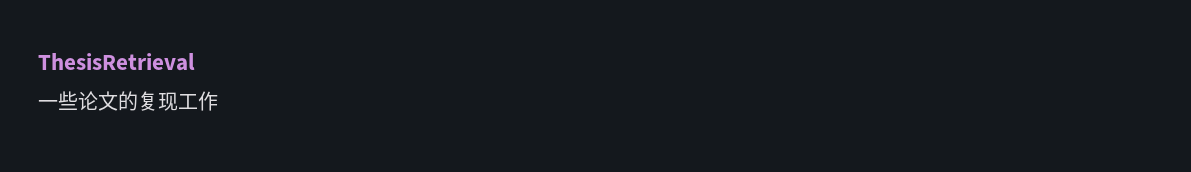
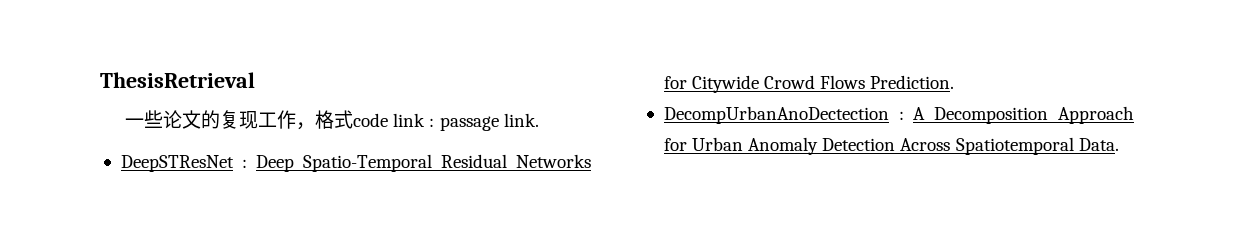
(218, 101) none -> [296,110,539,131] [120,154,591,172] [663,75,955,93] [663,106,1134,124] [663,137,1119,155] ，格式code link : passage link. // DeepSTResNet : Deep Spatio-Temporal Residual Networks for Citywide Crowd Flows Prediction. // DecompUrbanAnoDectection : A Decomposition Approach for Urban Anomaly Detection Across Spatiotemporal Data.

